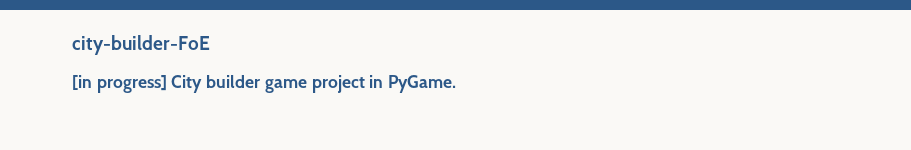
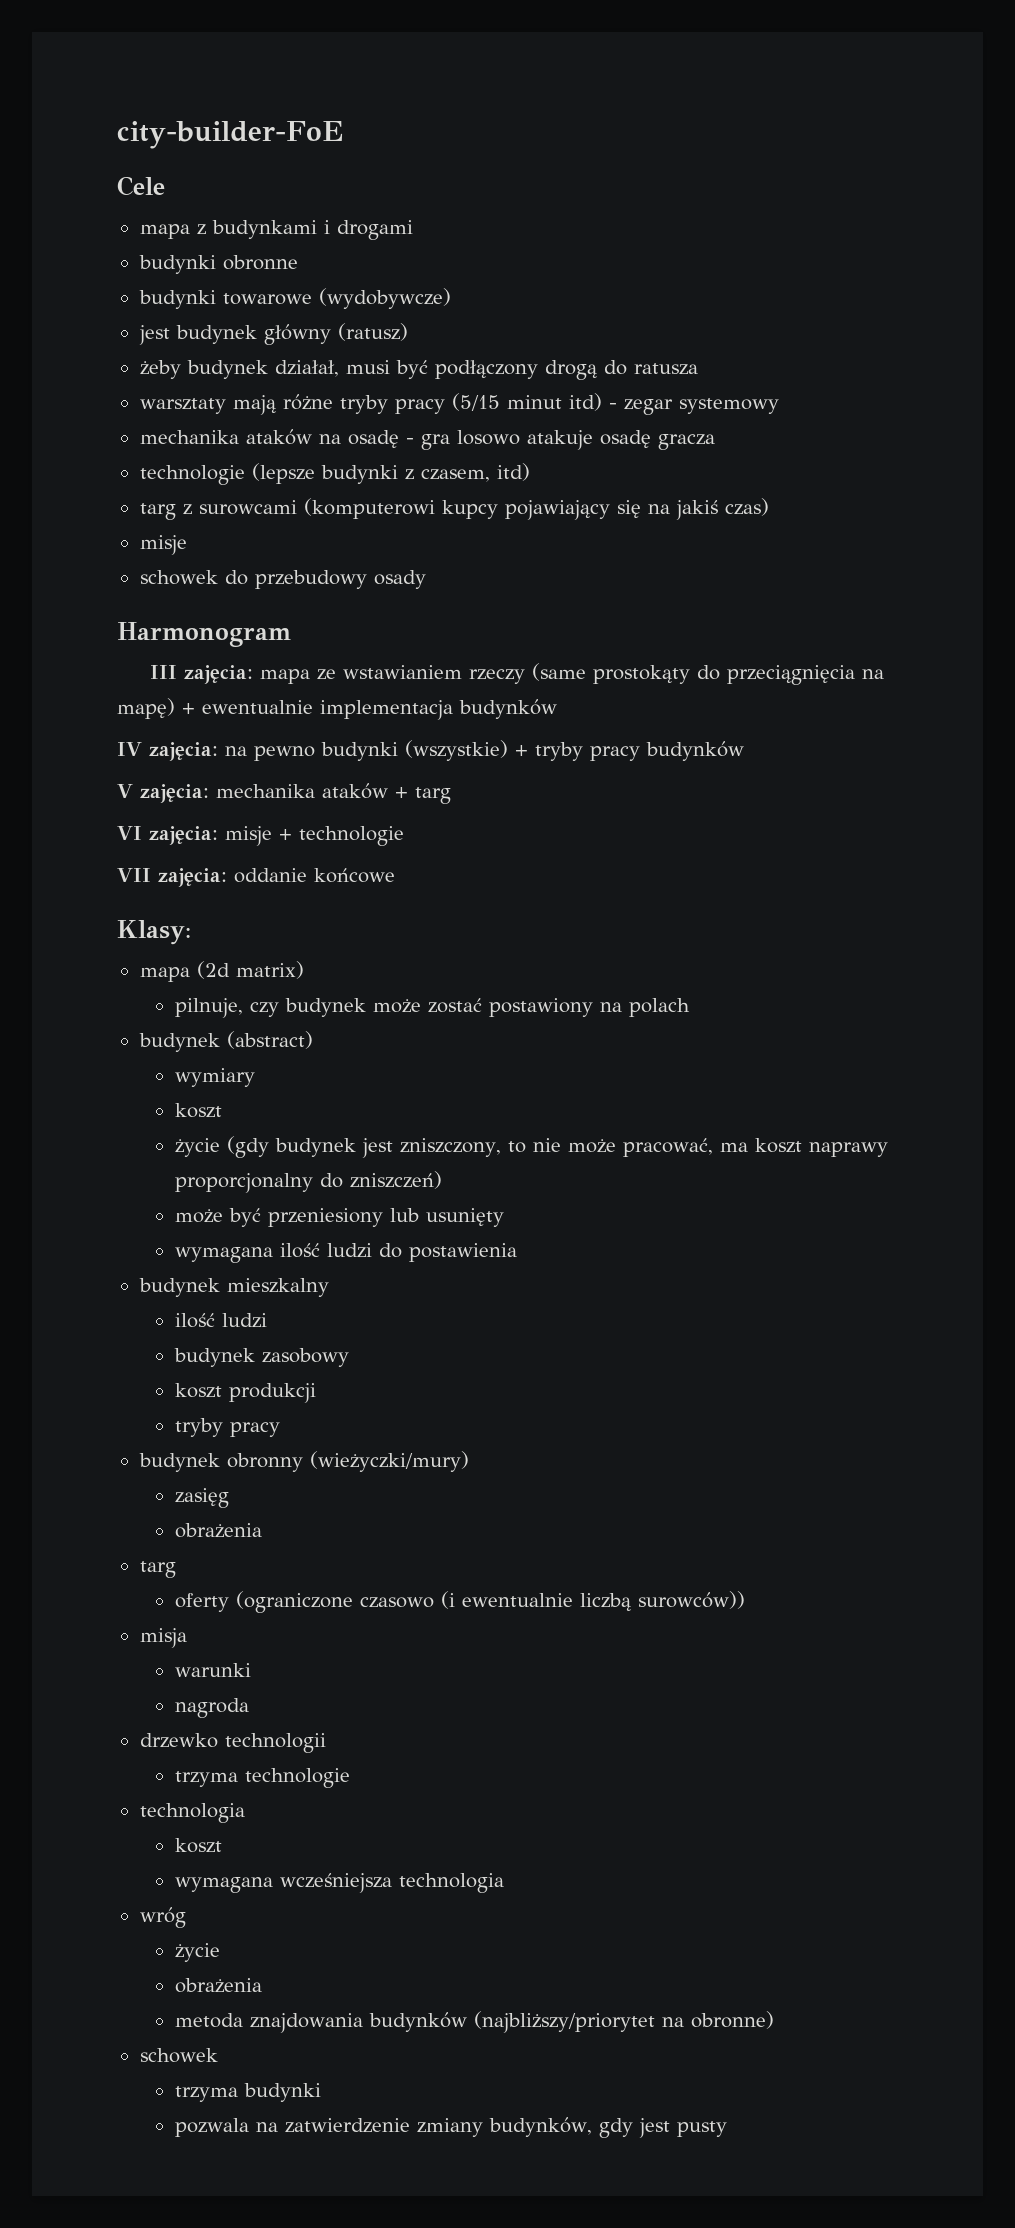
[72,75,457,93] [in progress] City builder game project in PyGame. -> [117,176,165,196] [139,220,413,240] [138,255,298,274] [138,288,451,309] [138,323,408,345] [139,360,698,380] [139,393,779,415] [139,429,715,450] [139,463,530,485] [139,498,769,520] [139,535,187,555] [139,570,426,589] [117,622,291,647] [150,663,885,685] [117,698,557,720] [117,740,744,761] [117,783,451,804] [117,826,404,846] [117,868,395,887] [117,920,191,945] [139,961,304,982] [174,998,690,1018] [138,1031,313,1052] [174,1068,255,1087] [174,1103,222,1118] [174,1136,888,1158] [174,1171,442,1193] [174,1208,504,1227] [174,1243,517,1263] [138,1278,329,1297] [174,1313,267,1328] [173,1348,349,1367] [174,1383,316,1403] [174,1418,280,1437] [138,1451,469,1472] [174,1488,229,1508] [174,1523,262,1538] [139,1561,176,1578] [174,1591,745,1613] [139,1628,187,1648] [174,1663,251,1677] [174,1698,249,1718] [139,1733,326,1753] [174,1768,350,1788] [139,1803,245,1823] [174,1838,222,1853] [174,1873,504,1893] [139,1907,186,1928] [174,1943,220,1962] [174,1978,262,1993] [174,2011,774,2033] [139,2048,218,2063] [174,2083,321,2102] [174,2117,727,2138] Cele // mapa z budynkami i drogami // budynki obronne // budynki towarowe (wydobywcze) // jest budynek główny (ratusz) // żeby budynek działał, musi być podłączony drogą do ratusza // warsztaty mają różne tryby pracy (5/15 minut itd) - zegar systemowy // mechanika ataków na osadę - gra losowo atakuje osadę gracza // technologie (lepsze budynki z czasem, itd) // targ z surowcami (komputerowi kupcy pojawiający się na jakiś czas) // misje // schowek do przebudowy osady // Harmonogram // III zajęcia: mapa ze wstawianiem rzeczy (same prostokąty do przeciągnięcia na mapę) + ewentualnie implementacja budynków // IV zajęcia: na pewno budynki (wszystkie) + tryby pracy budynków // V zajęcia: mechanika ataków + targ // VI zajęcia: misje + technologie // VII zajęcia: oddanie końcowe // Klasy: // mapa (2d matrix) // pilnuje, czy budynek może zostać postawiony na polach // budynek (abstract) // wymiary // koszt // życie (gdy budynek jest zniszczony, to nie może pracować, ma koszt naprawy proporcjonalny do zniszczeń) // może być przeniesiony lub usunięty // wymagana ilość ludzi do postawienia // budynek mieszkalny // ilość ludzi // budynek zasobowy // koszt produkcji // tryby pracy // budynek obronny (wieżyczki/mury) // zasięg // obrażenia // targ // oferty (ograniczone czasowo (i ewentualnie liczbą surowców)) // misja // warunki // nagroda // drzewko technologii // trzyma technologie // technologia // koszt // wymagana wcześniejsza technologia // wróg // życie // obrażenia // metoda znajdowania budynków (najbliższy/priorytet na obronne) // schowek // trzyma budynki // pozwala na zatwierdzenie zmiany budynków, gdy jest pusty

